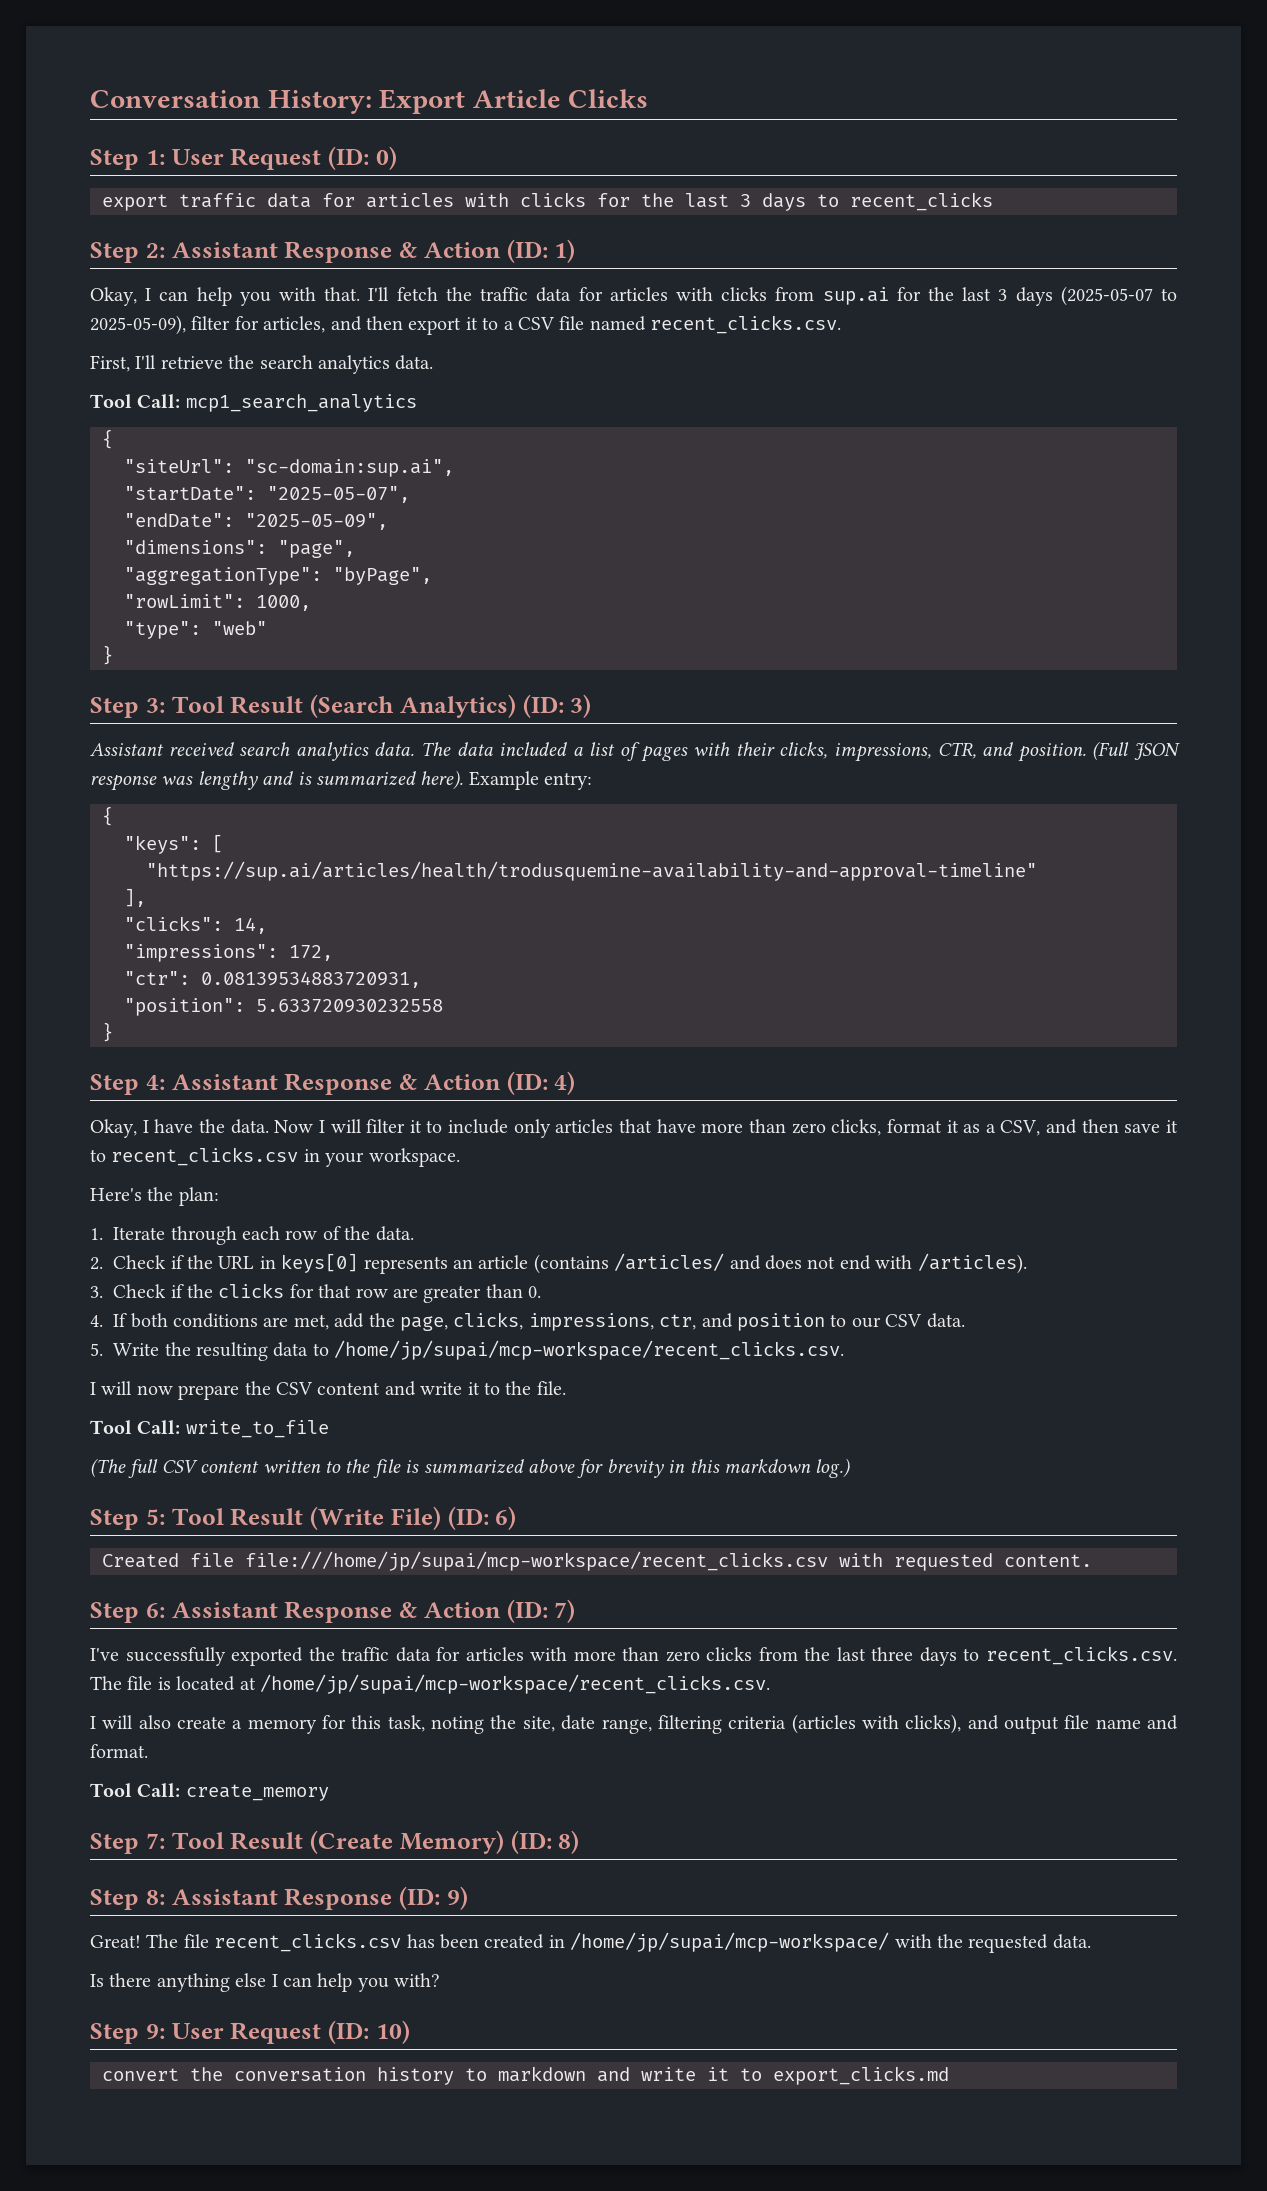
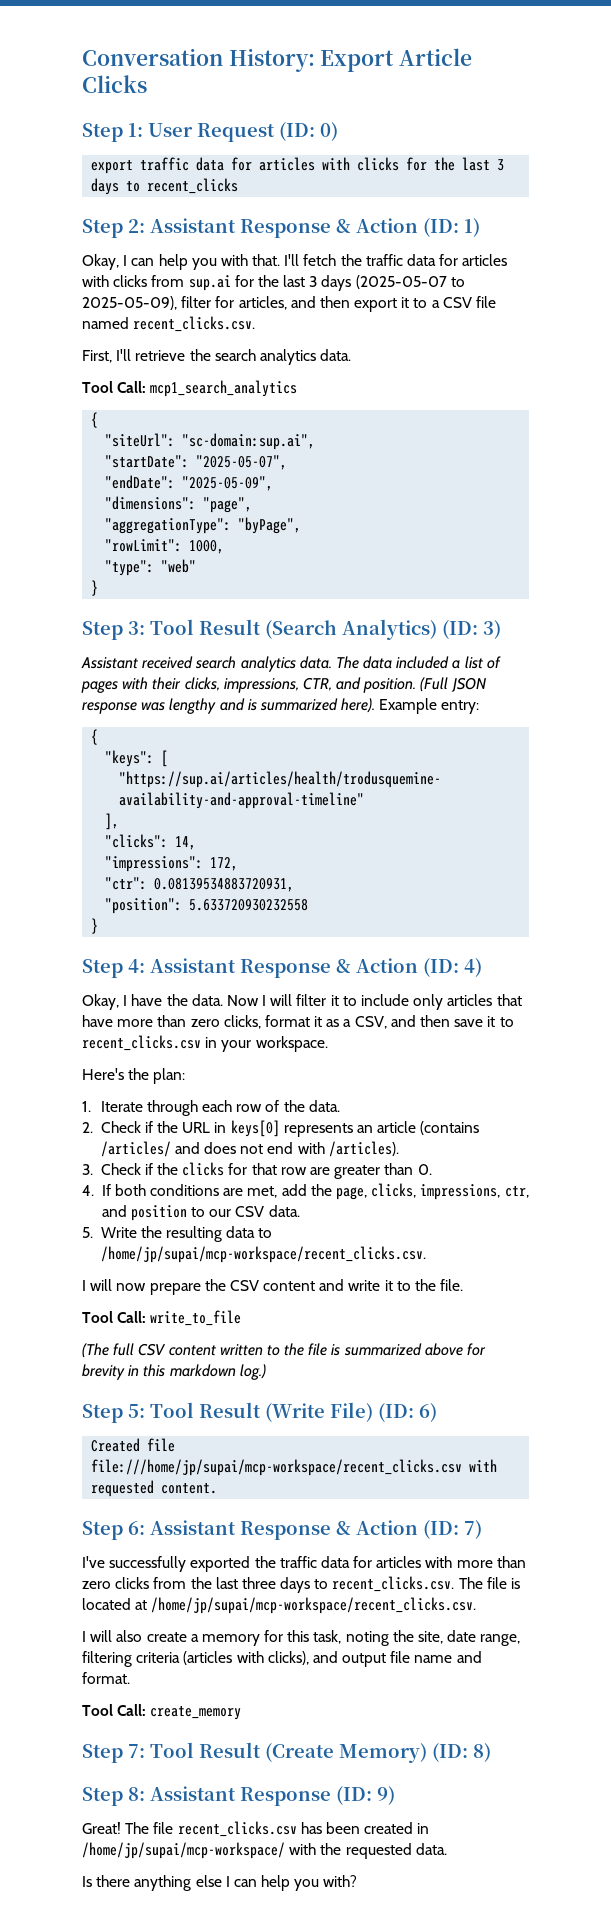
[90,2020,410,2044] [102,2066,949,2085] // Step 9: User Request (ID: 10) // convert the conversation history to markdown and write it to export_clicks.md -> (358, 1881) none

